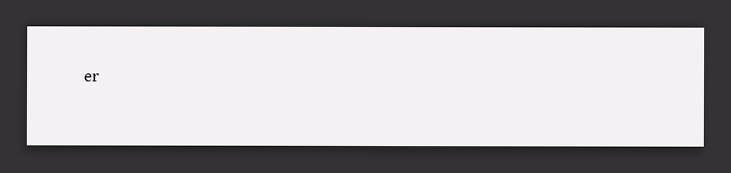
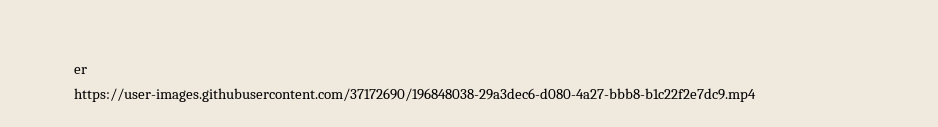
(100, 77) none -> [74,88,756,102] // https://user-images.githubusercontent.com/37172690/196848038-29a3dec6-d080-4a27-bbb8-b1c22f2e7dc9.mp4

